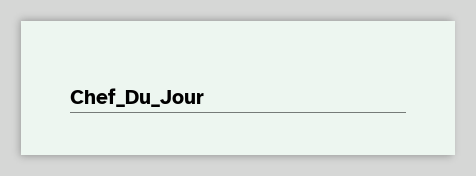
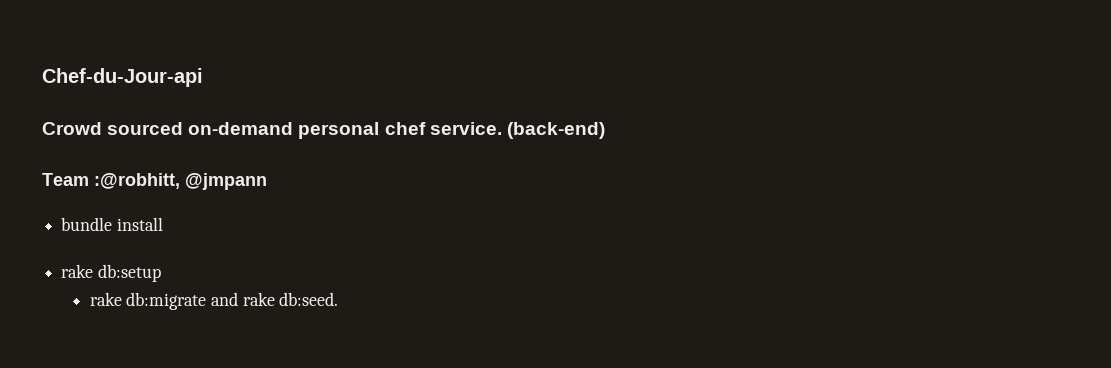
[70,88,204,107] Chef_Du_Jour -> [42,68,203,87] [42,122,605,139] [42,173,267,190] [61,217,163,231] [61,264,161,282] [89,292,339,310] Chef-du-Jour-api // Crowd sourced on-demand personal chef service. (back-end) // Team :@robhitt, @jmpann // bundle install // rake db:setup // rake db:migrate and rake db:seed.

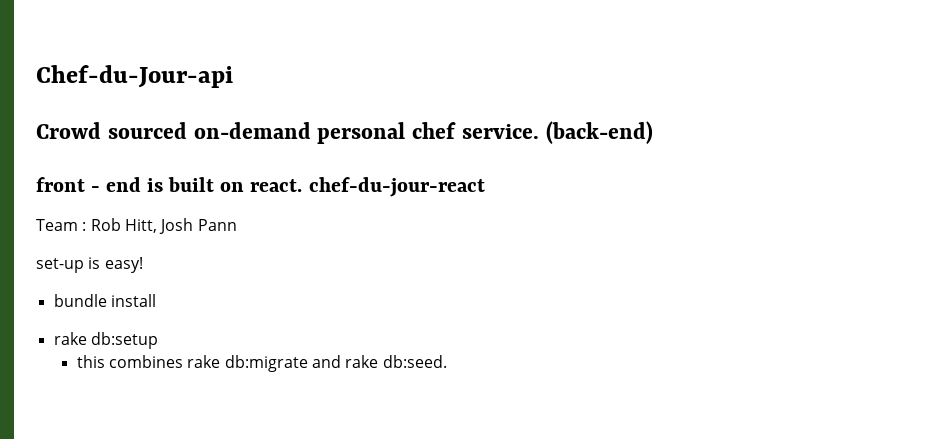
[42,173,267,190] Team :@robhitt, @jmpann -> [36,177,485,197] [36,218,237,234] [36,257,143,273] front - end is built on react. chef-du-jour-react // Team : Rob Hitt, Josh Pann // set-up is easy!
(161, 273) none -> [76,355,184,368] this combines

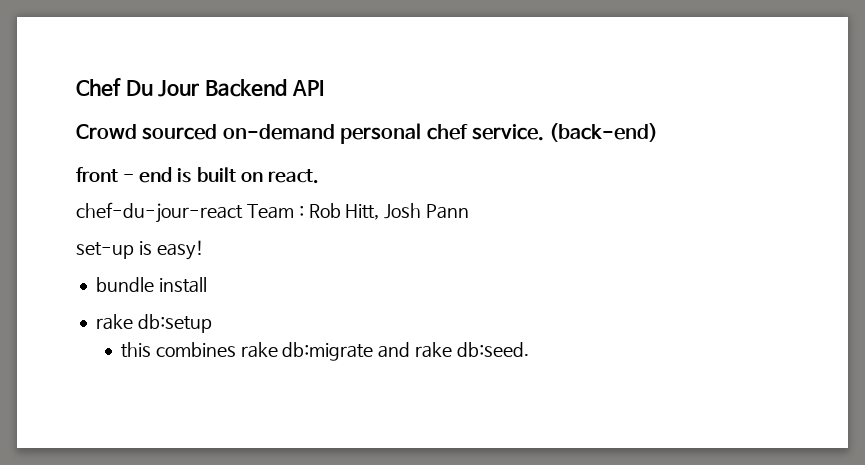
[36,65,233,88] Chef-du-Jour-api -> [76,78,324,97] Chef Du Jour Backend API
(303, 185) none -> (319, 176) //
(485, 187) // -> (243, 212) none

